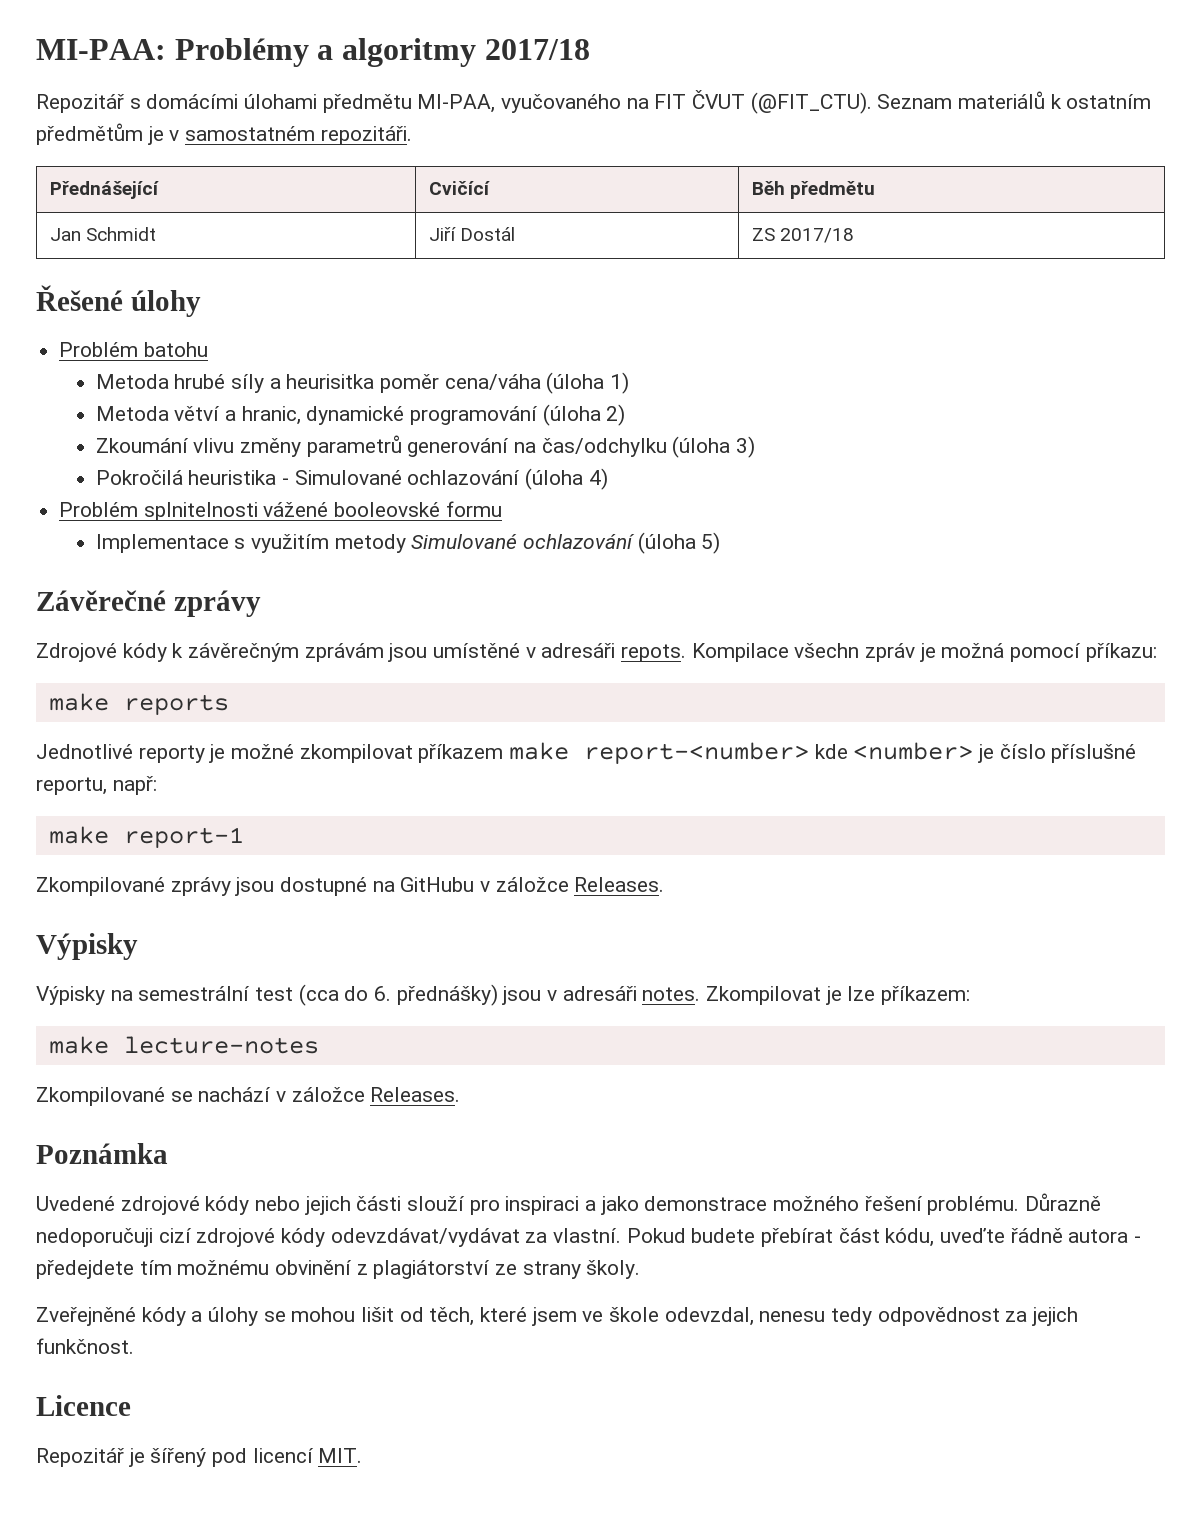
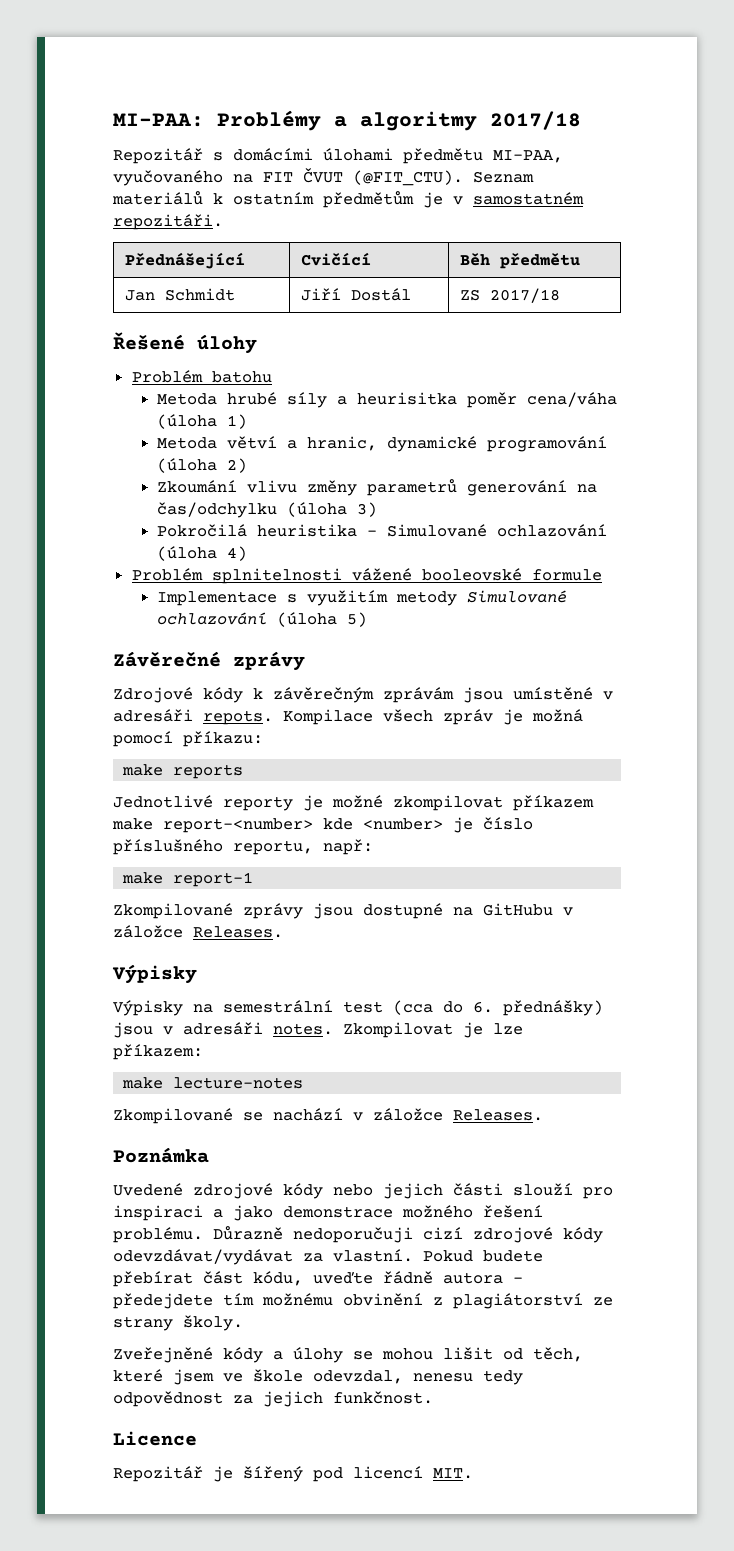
[445,501,502,517] formu -> [531,569,602,581] formule
[794,643,860,658] všechn -> [383,709,433,722] všech
[1051,744,1137,763] příslušné -> [113,839,223,855] příslušného

